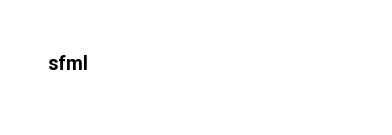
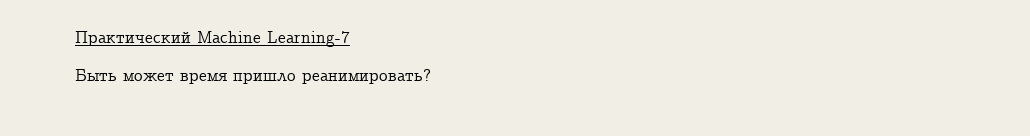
[48,55,88,70] sfml -> [75,31,350,47] [75,69,431,84] Практический Machine Learning-7 // Быть может время пришло реанимировать?

